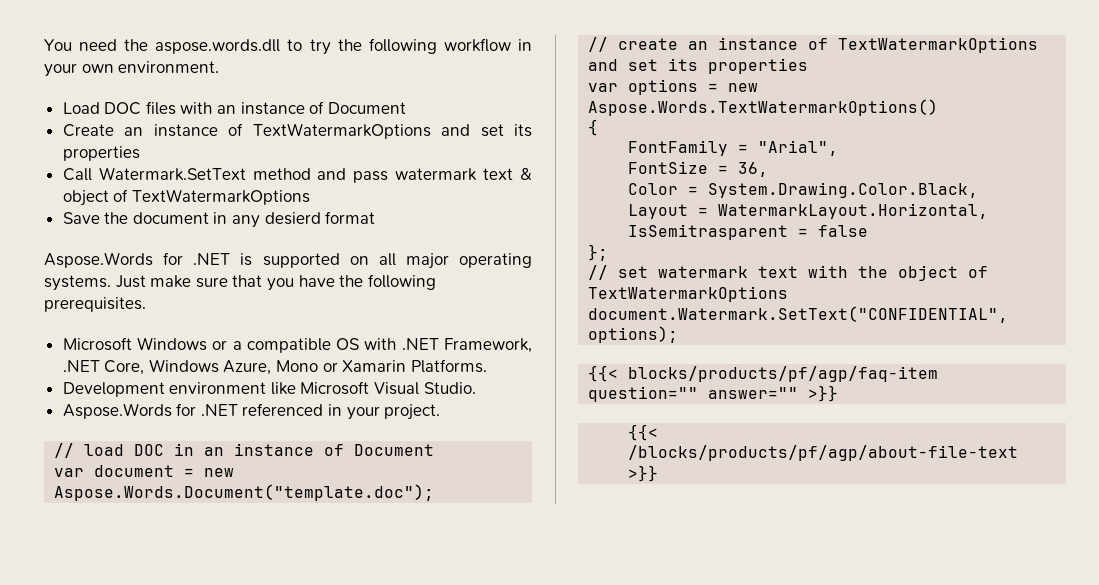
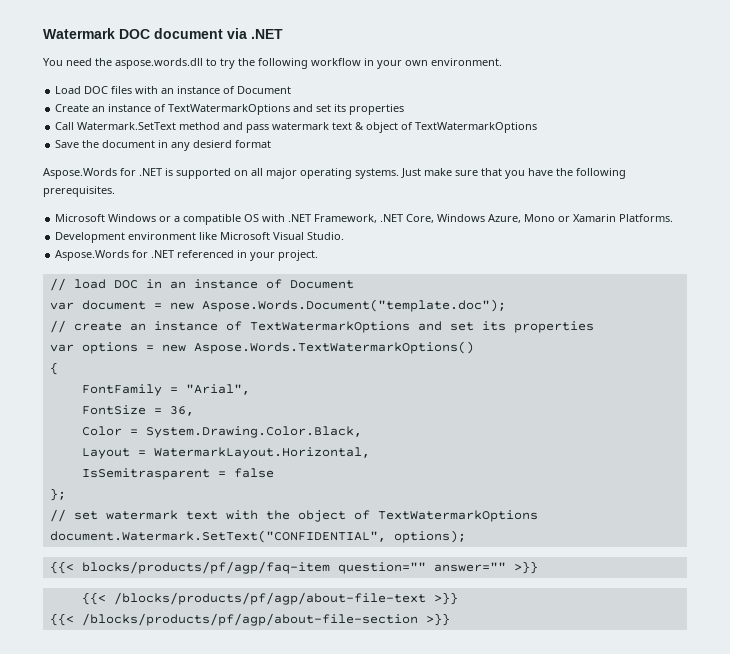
(44, 45) none -> [43,28,283,39] Watermark DOC document via .NET //
(659, 473) none -> [49,613,450,626] // {{< /blocks/products/pf/agp/about-file-section >}}

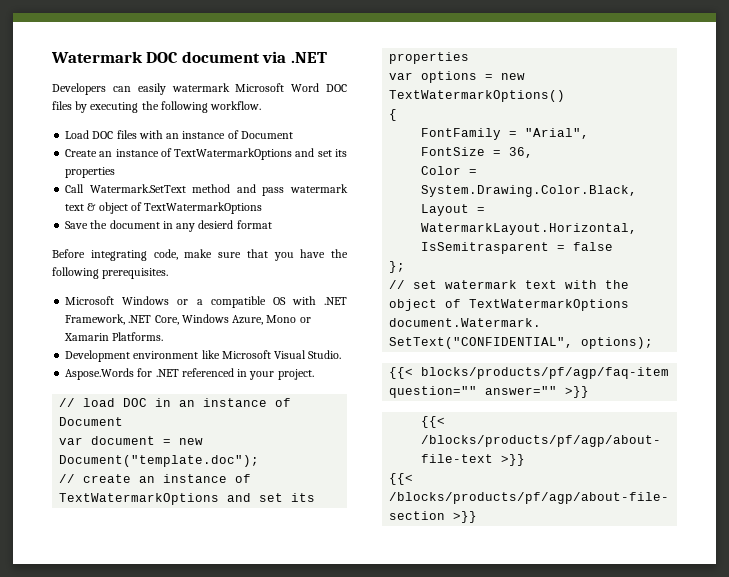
[43,58,502,69] You need the aspose.words.dll to try the following workflow in your own environment. -> [52,83,347,95] [52,101,262,113] Developers can easily watermark Microsoft Word DOC files by executing the following workflow.
[43,168,421,179] Aspose.Words for .NET is supported on all major operating systems. Just -> [52,249,178,261] Before integrating code,
[201,299,506,312] Aspose.Words.Document("template.doc"); -> [59,455,260,467] Document("template.doc");
[193,341,474,354] Aspose.Words.TextWatermarkOptions() -> [389,90,566,102] TextWatermarkOptions()

